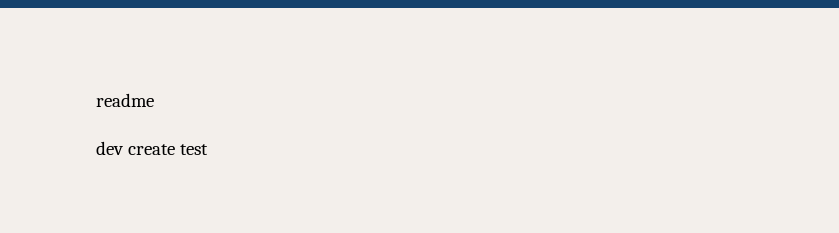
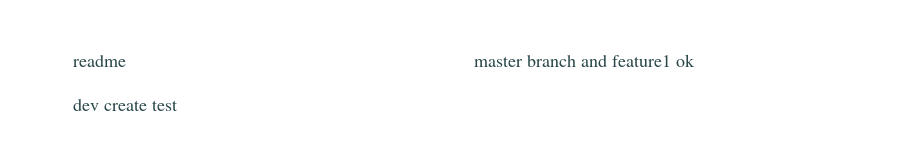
(209, 149) none -> [474,54,695,67] // master branch and feature1 ok

